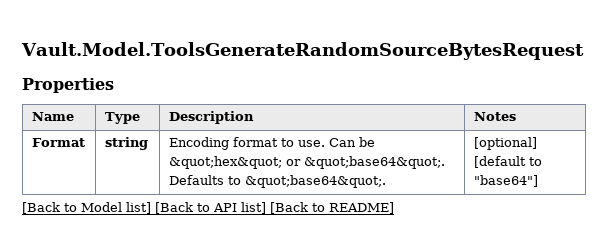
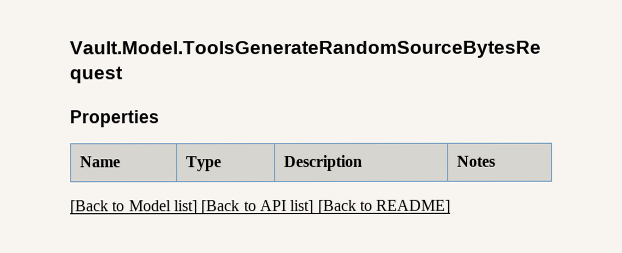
[31,138,85,147] [104,137,148,150] [168,137,375,150] [168,156,445,169] [168,175,386,188] [473,137,537,150] [473,156,542,168] [473,175,538,187] // Format | string | Encoding format to use. Can be &quot;hex&quot; or &quot;base64&quot;. Defaults to &quot;base64&quot;. | [optional] [default to "base64"] -> (497, 161) none

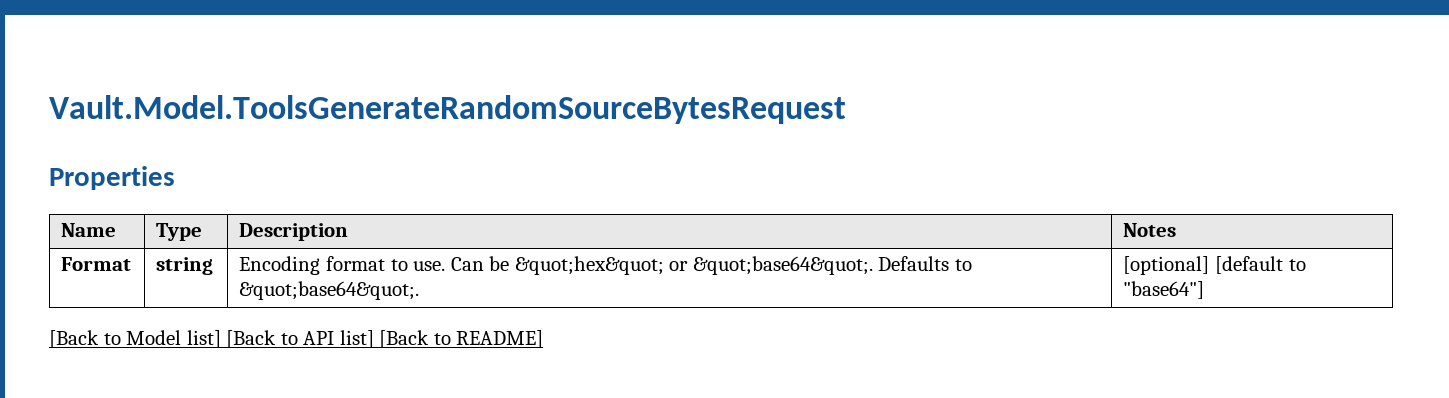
(497, 161) none -> [61,257,132,271] [156,257,214,275] [239,256,972,275] [239,281,420,300] [1123,256,1306,275] [1123,281,1205,299] // Format | string | Encoding format to use. Can be &quot;hex&quot; or &quot;base64&quot;. Defaults to &quot;base64&quot;. | [optional] [default to "base64"]

